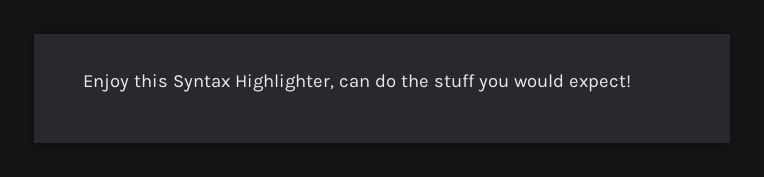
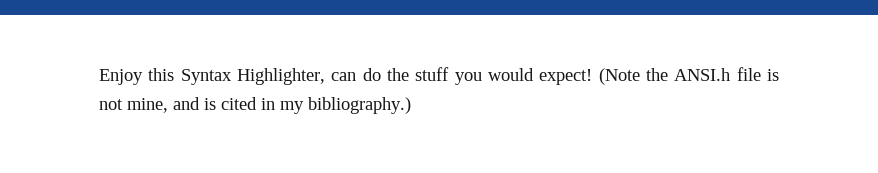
(631, 83) none -> [598,67,779,85] [99,97,411,114] (Note the ANSI.h file is not mine, and is cited in my bibliography.)

